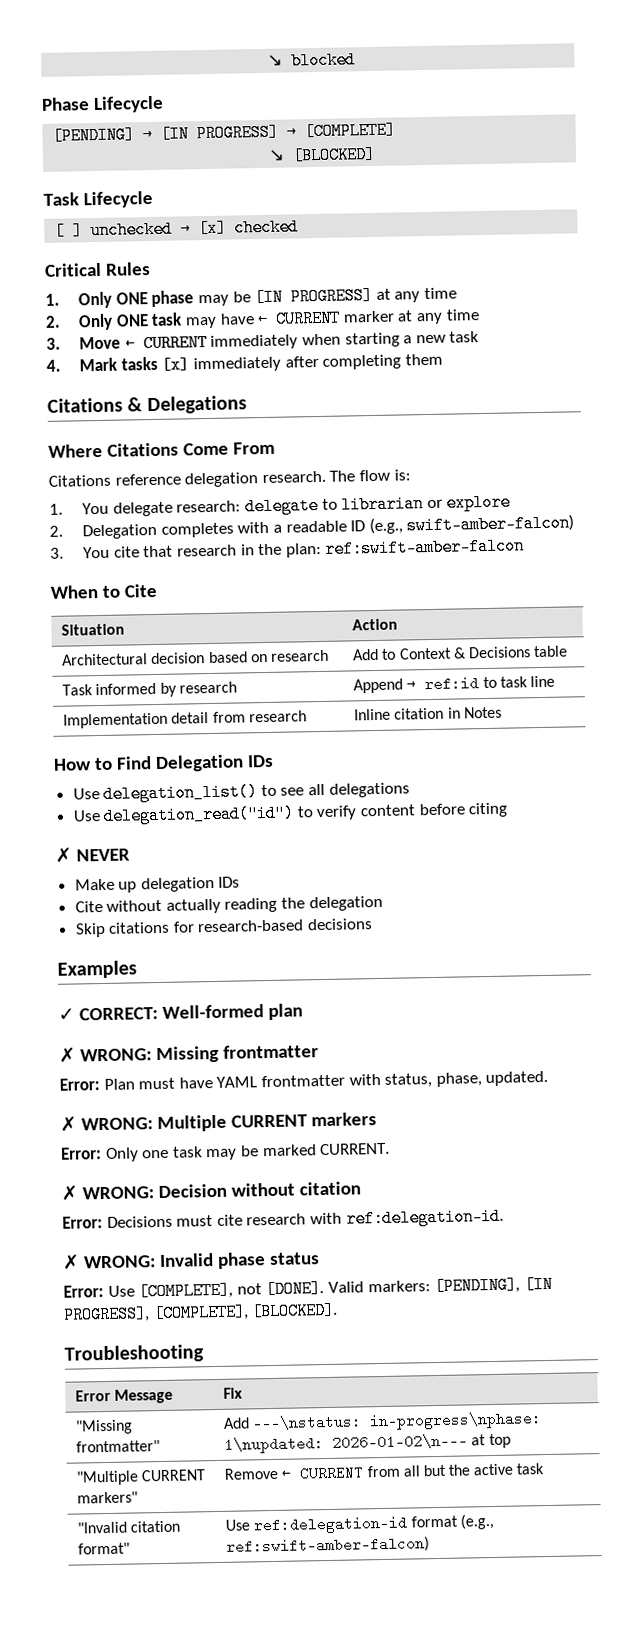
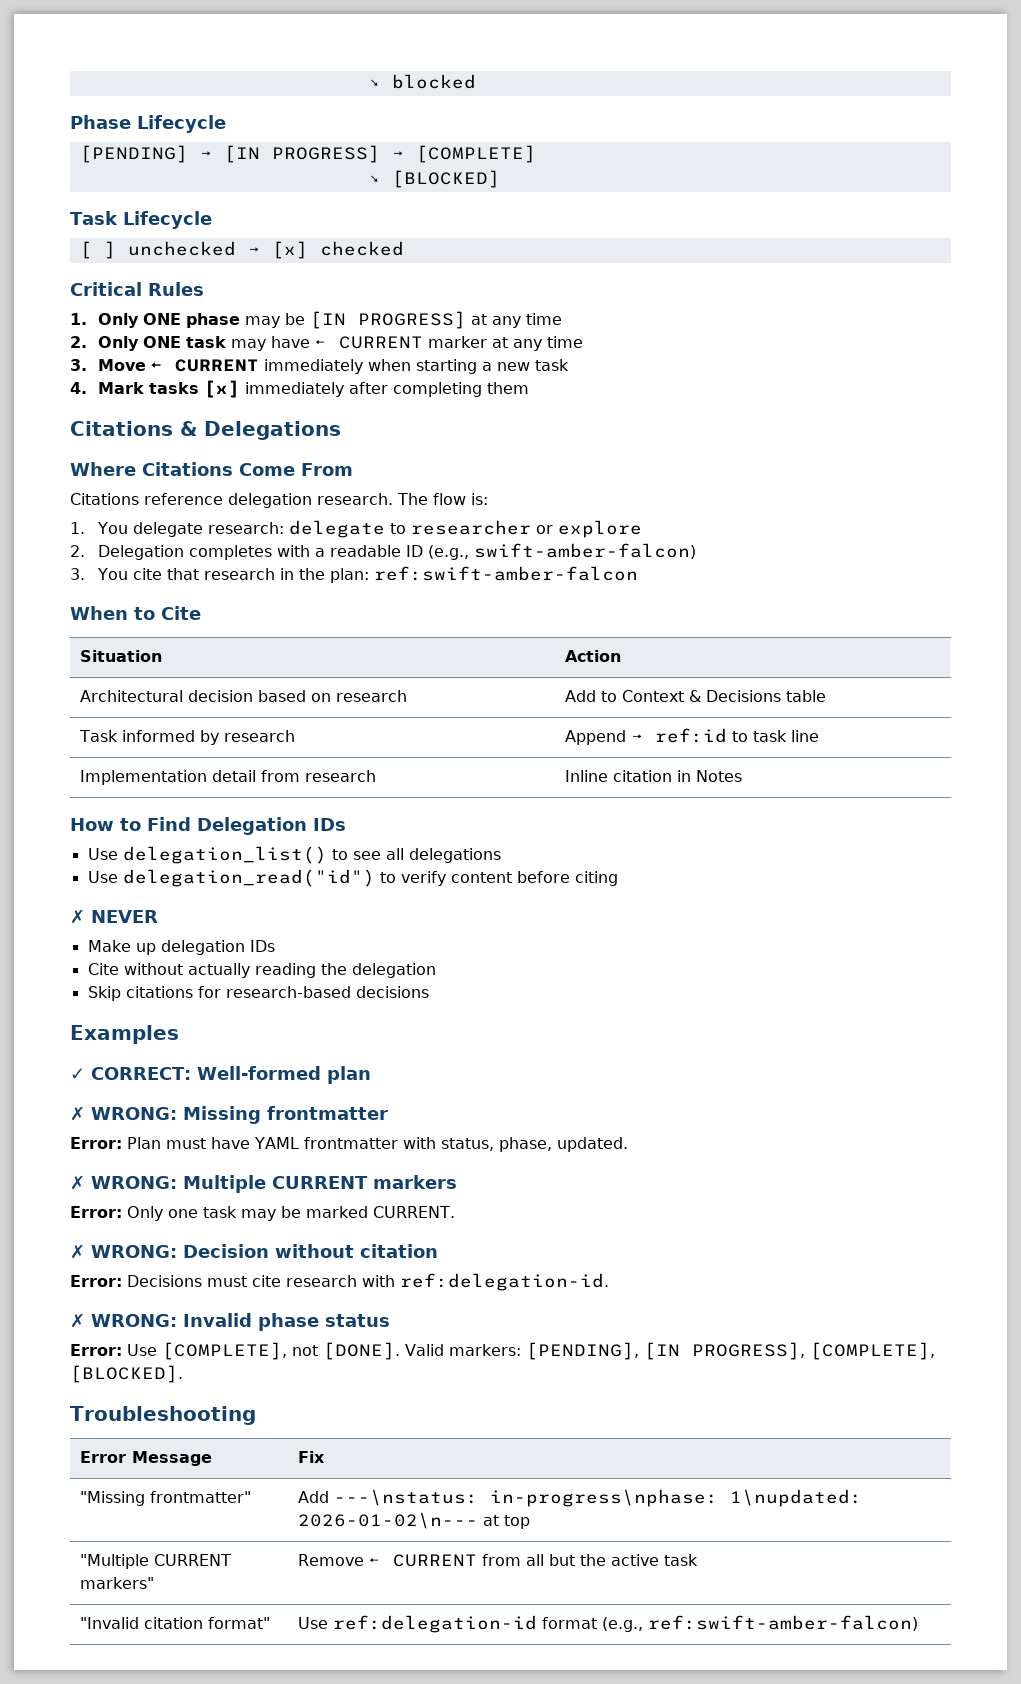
[341,495,425,514] librarian -> [410,520,531,535] researcher

